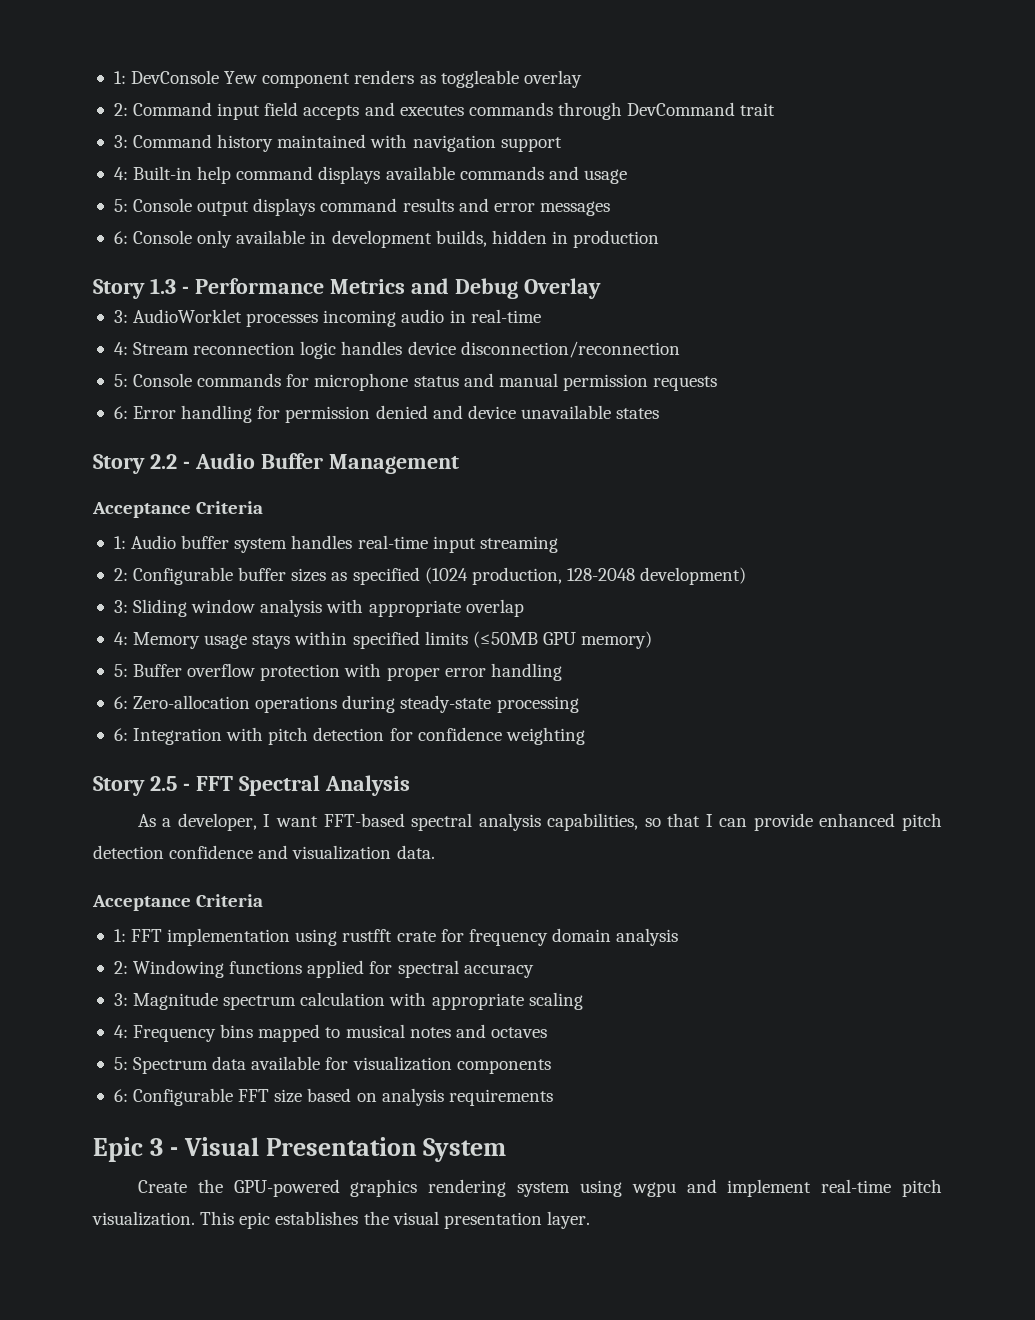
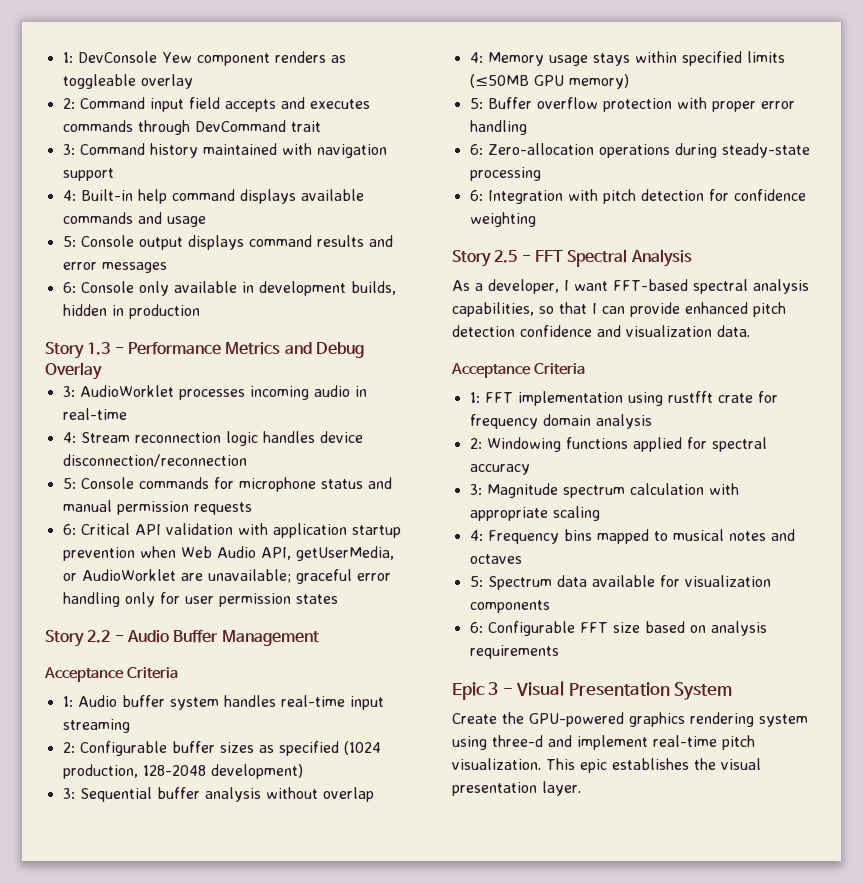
[133,405,611,423] Error handling for permission denied and device unavailable -> [80,523,401,538] [62,546,394,561] [62,569,391,584] [62,592,291,607] Critical API validation with application startup prevention when Web Audio API, getUserMedia, or AudioWorklet are unavailable; graceful error handling only for user permission
[133,599,461,617] Sliding window analysis with appropriate -> [79,787,318,802] Sequential buffer analysis without
[631,1182,676,1197] wgpu -> [492,735,543,747] three-d

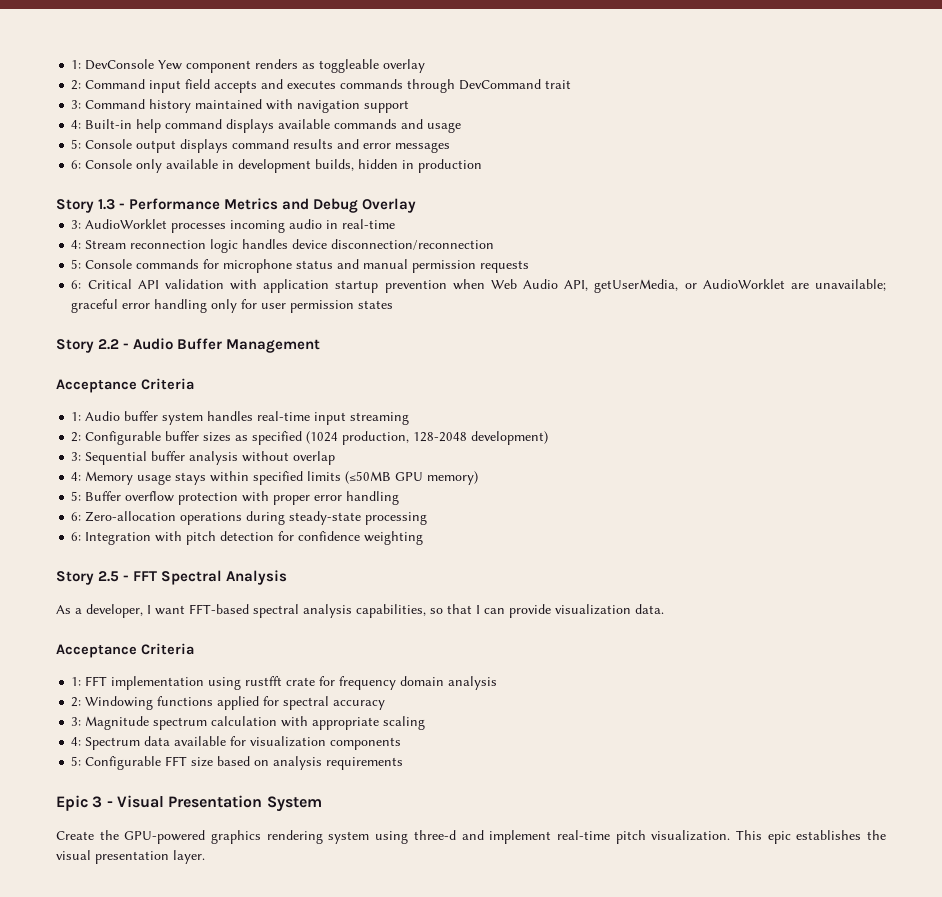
[685,302,786,317] [452,325,621,337] enhanced pitch detection confidence and -> (551, 611) none
[487,529,795,544] [469,554,522,564] [469,576,483,587] Frequency bins mapped to musical notes and octaves // 5: -> (82, 741) none
[469,622,483,633] 6: -> [71,756,82,766] 5:

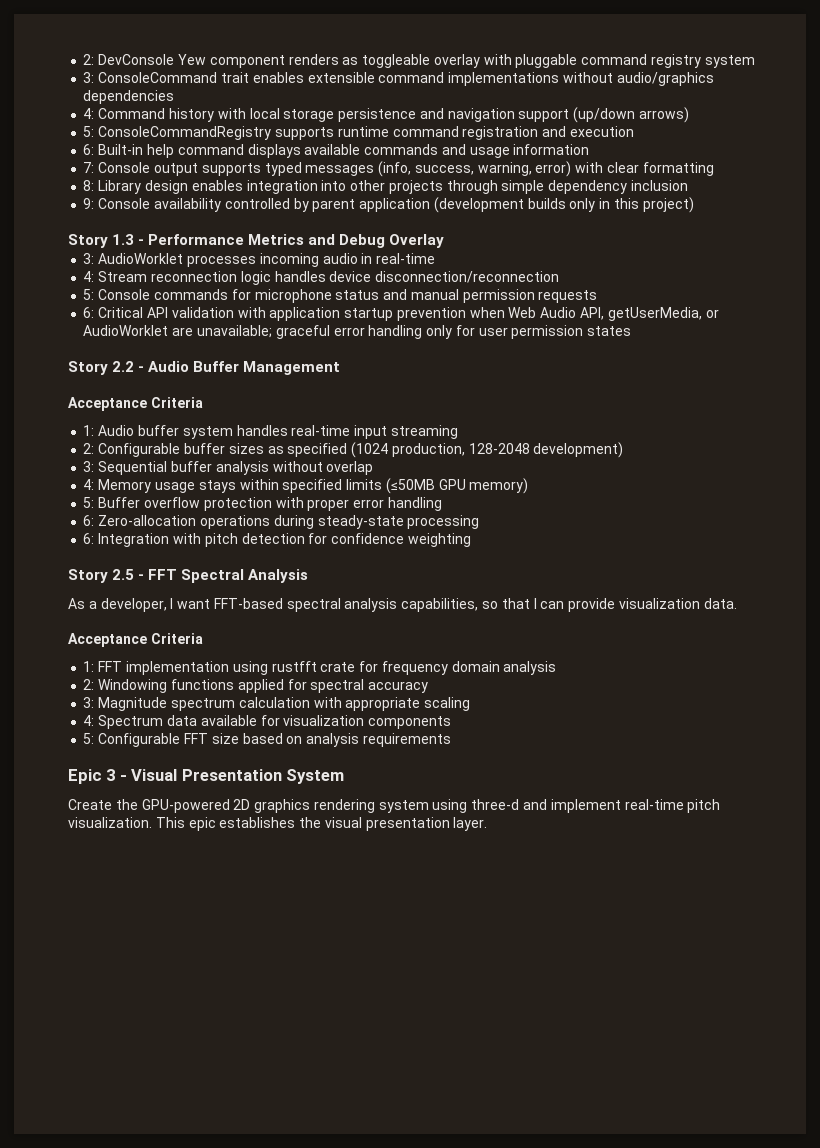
[71,60,82,69] 1: -> [83,54,95,65] 2:
[71,79,572,93] [71,99,410,113] [71,120,82,129] // 2: Command input field accepts and executes commands through DevCommand trait // 3: Command history maintained with navigation support // 4: -> [483,54,755,68] [83,72,714,86] [83,90,175,104] [83,107,689,123] [83,126,634,140] [83,144,95,155] with pluggable command registry system // 3: ConsoleCommand trait enables extensible command implementations without audio/graphics dependencies // 4: Command history with local storage persistence and navigation support (up/down arrows) // 5: ConsoleCommandRegistry supports runtime command registration and execution // 6:
[71,139,451,153] [71,159,483,173] // 5: Console output displays command results and error messages // 6: Console only available in development builds, hidden in production -> [513,144,590,155] [83,161,714,177] [83,180,688,194] [83,197,694,213] information // 7: Console output supports typed messages (info, success, warning, error) with clear formatting // 8: Library design enables integration into other projects through simple dependency inclusion // 9: Console availability controlled by parent application (development builds only in this project)
(206, 837) none -> [233,799,251,810] 2D

